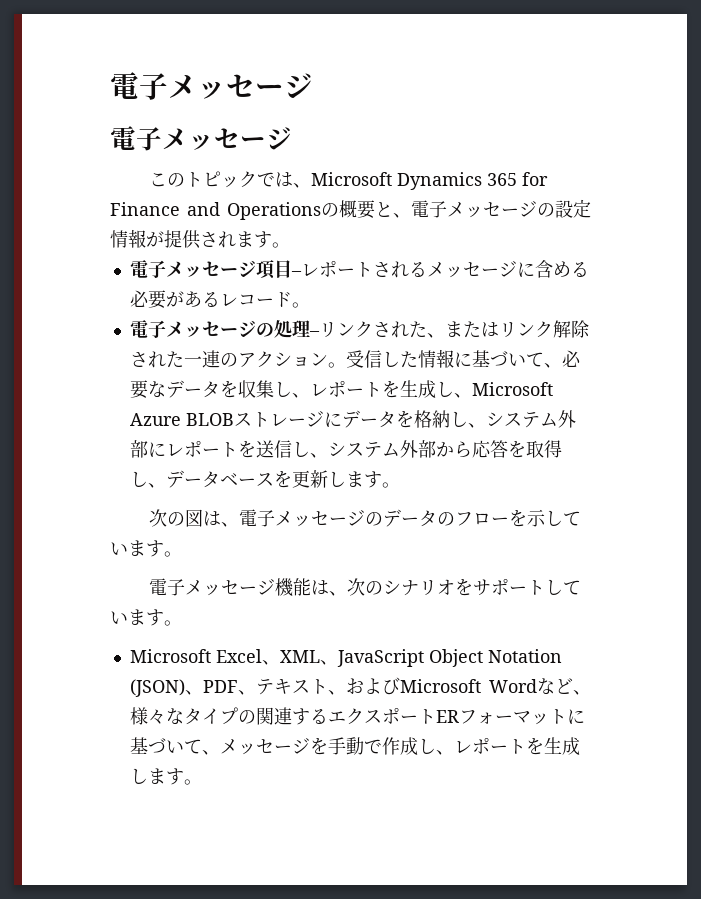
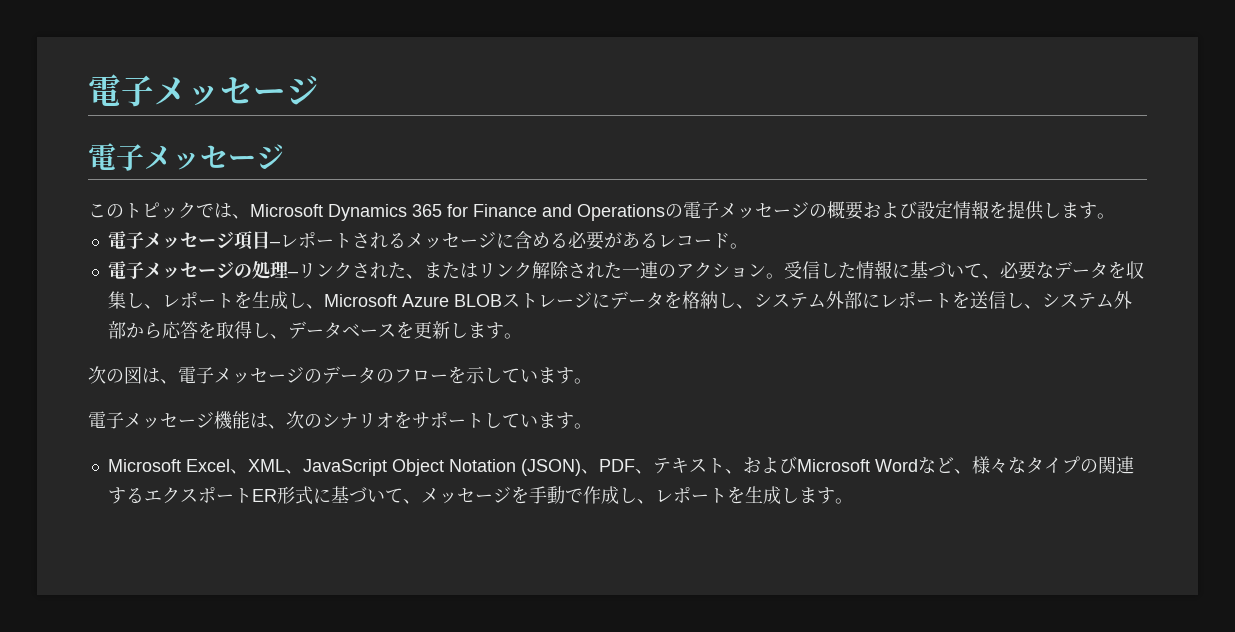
[339,199,591,219] [110,229,236,249] 概要と、電子メッセージの設定情報が提供され -> [683,200,1061,220] 電子メッセージの概要および設定情報を提供し
[458,709,567,725] フォーマット -> [276,486,313,505] 形式

